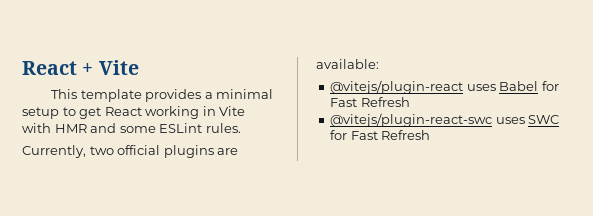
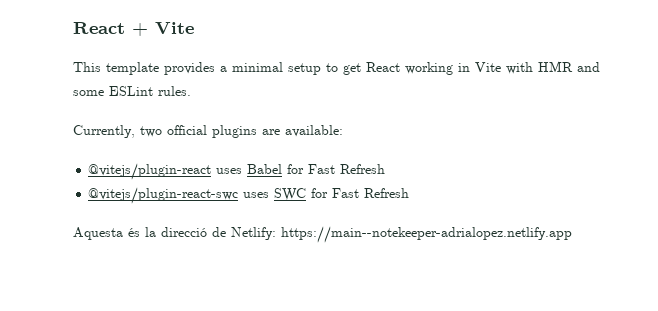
(431, 135) none -> [73,226,572,243] // Aquesta és la direcció de Netlify: https://main--notekeeper-adrialopez.netlify.app

